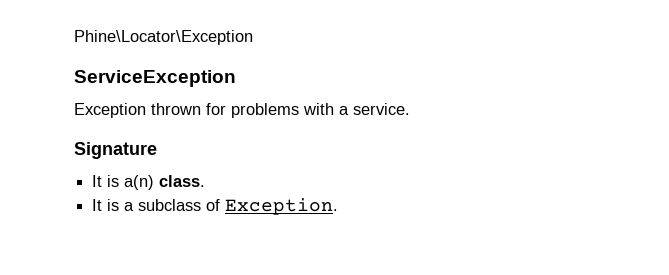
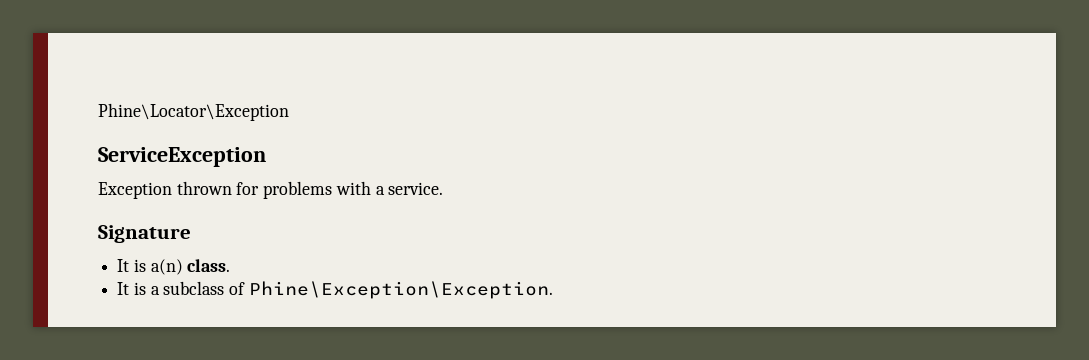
[225,198,339,215] Exception. -> [248,281,553,299] Phine\Exception\Exception.

